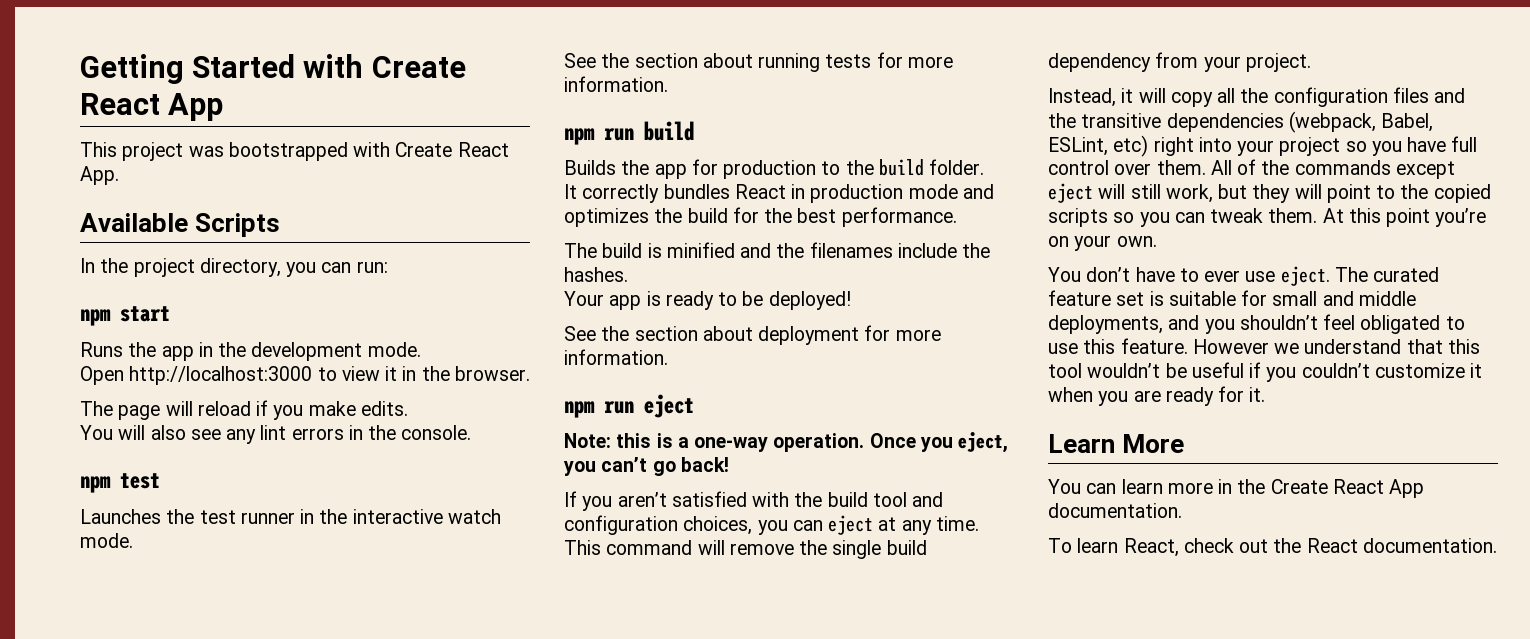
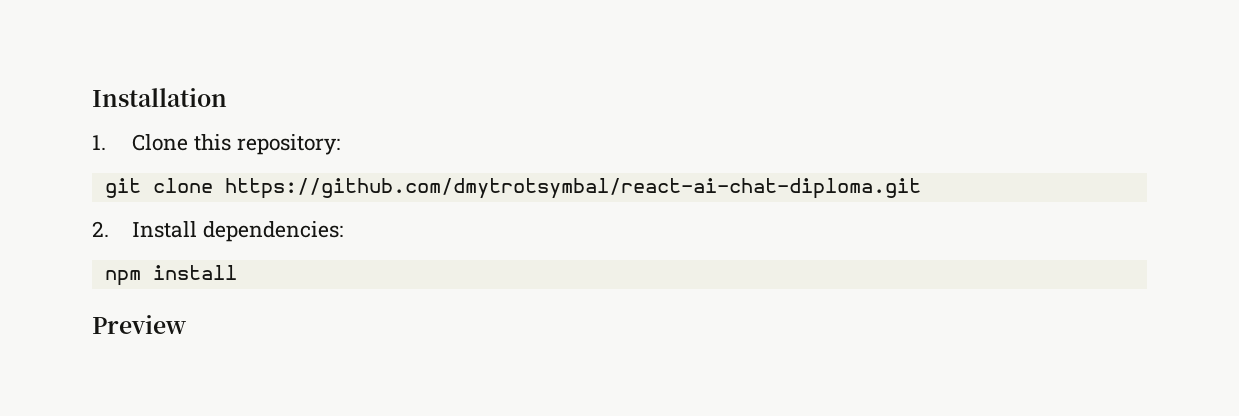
[80,54,466,84] [80,93,224,121] [80,142,509,161] [80,166,119,185] [80,213,281,237] [80,258,388,277] [80,306,170,326] [80,342,421,361] [80,366,530,385] [80,400,408,420] [80,425,472,444] [80,473,160,493] [80,509,501,524] [80,533,133,548] [564,52,953,72] [564,76,668,92] [564,121,694,145] [564,159,985,179] [564,184,994,203] [564,207,957,227] [564,242,991,258] [564,267,628,282] [564,291,851,310] [564,325,941,345] [564,349,668,365] [564,394,694,418] [564,432,1009,453] [563,457,729,476] [564,491,944,511] [564,515,979,535] [564,540,927,559] [1048,52,1311,72] [1048,87,1466,107] [1048,111,1434,133] [1048,135,1478,157] [1048,159,1455,179] [1048,183,1491,203] [1048,208,1487,227] [1048,235,1157,251] [1048,266,1440,286] [1048,290,1416,306] [1048,314,1465,334] [1048,338,1480,354] [1048,362,1483,382] [1048,386,1266,406] [1048,434,1185,453] [1048,479,1425,498] [1048,503,1182,518] [1048,538,1497,557] Getting Started with Create React App // This project was bootstrapped with Create React App. // Available Scripts // In the project directory, you can run: // npm start // Runs the app in the development mode. // Open http://localhost:3000 to view it in the browser. // The page will reload if you make edits. // You will also see any lint errors in the console. // npm test // Launches the test runner in the interactive watch mode. // See the section about running tests for more information. // npm run build // Builds the app for production to the build folder. // It correctly bundles React in production mode and optimizes the build for the best performance. // The build is minified and the filenames include the hashes. // Your app is ready to be deployed! // See the section about deployment for more information. // npm run eject // Note: this is a one-way operation. Once you eject, you can’t go back! // If you aren’t satisfied with the build tool and configuration choices, you can eject at any time. This command will remove the single build dependency from your project. // Instead, it will copy all the configuration files and the transitive dependencies (webpack, Babel, ESLint, etc) right into your project so you have full control over them. All of the commands except eject will still work, but they will point to the copied scripts so you can tweak them. At this point you’re on your own. // You don’t have to ever use eject. The curated feature set is suitable for small and middle deployments, and you shouldn’t feel obligated to use this feature. However we understand that this tool wouldn’t be useful if you couldn’t customize it when you are ready for it. // Learn More // You can learn more in the Create React App documentation. // To learn React, check out the React documentation. -> [92,88,227,107] [92,134,340,155] [104,178,921,199] [92,221,343,242] [104,265,237,286] [92,315,186,334] Installation // 1. Clone this repository: // git clone https://github.com/dmytrotsymbal/react-ai-chat-diploma.git // 2. Install dependencies: // npm install // Preview

